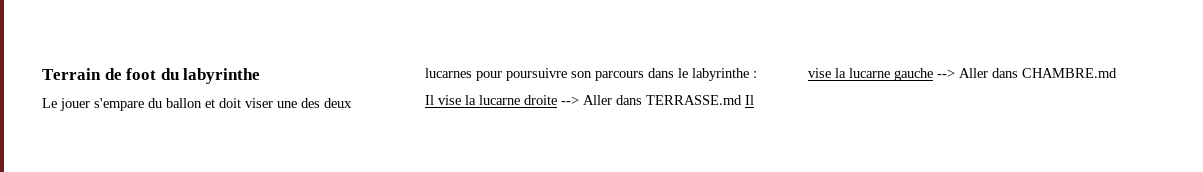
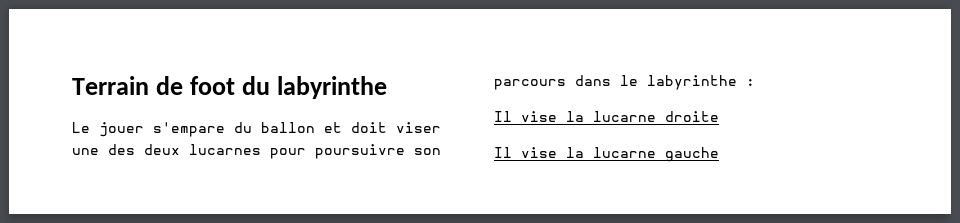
[561,95,742,105] --> Aller dans TERRASSE.md -> (719, 116) //
[937,68,1117,78] --> Aller dans CHAMBRE.md -> (719, 154) none

